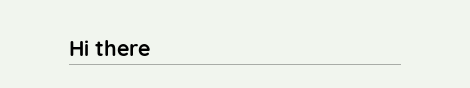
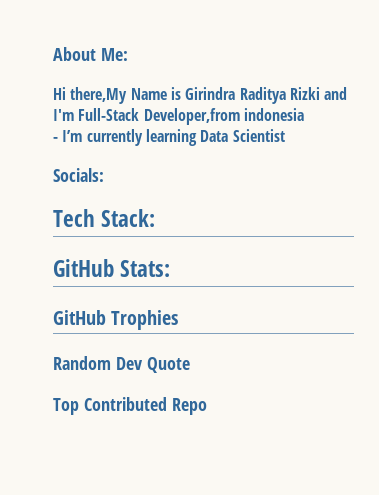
[69,40,150,56] Hi there -> [53,47,128,61] [53,87,348,104] [53,108,304,125] [53,129,285,146] [53,168,104,182] [53,209,156,227] [53,259,171,277] [53,310,179,330] [53,356,190,373] [53,397,207,415] About Me: // Hi there,My Name is Girindra Raditya Rizki and I'm Full-Stack Developer,from indonesia // - I’m currently learning Data Scientist // Socials: // Tech Stack: // GitHub Stats: // GitHub Trophies // Random Dev Quote // Top Contributed Repo

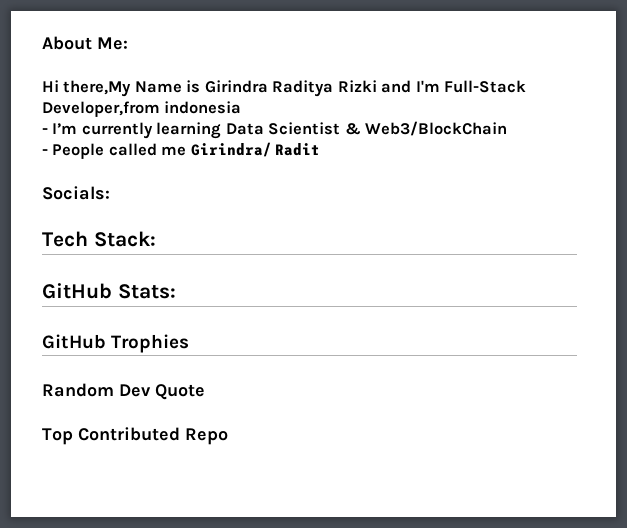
(285, 135) none -> [344,121,508,136] [42,142,321,159] & Web3/BlockChain // - People called me Girindra/ Radit

